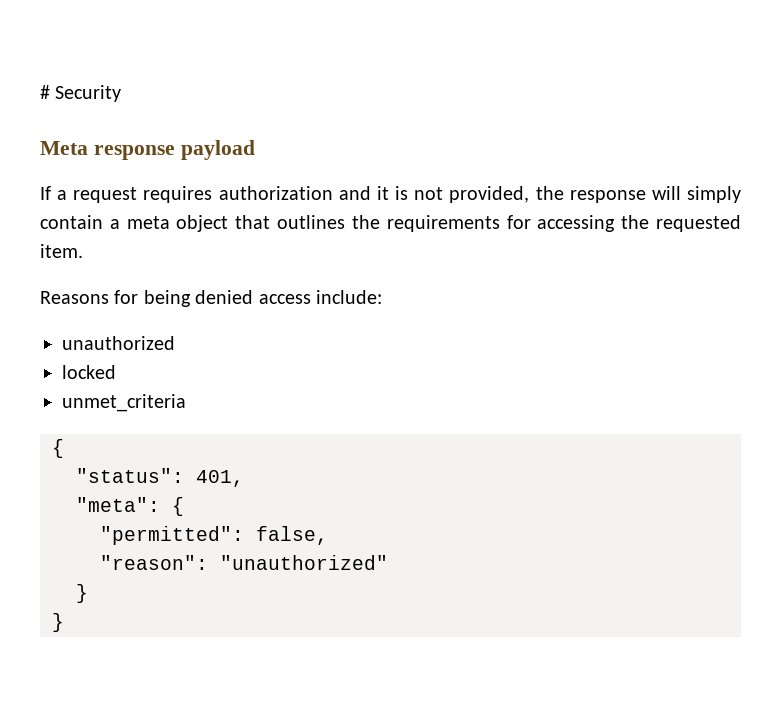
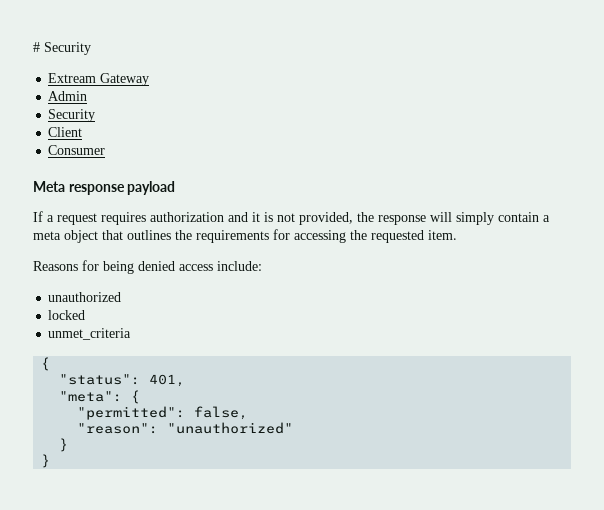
(122, 93) none -> [48,73,150,86] [48,91,88,101] [48,109,96,122] [48,127,83,137] [48,145,106,155] // Extream Gateway // Admin // Security // Client // Consumer

